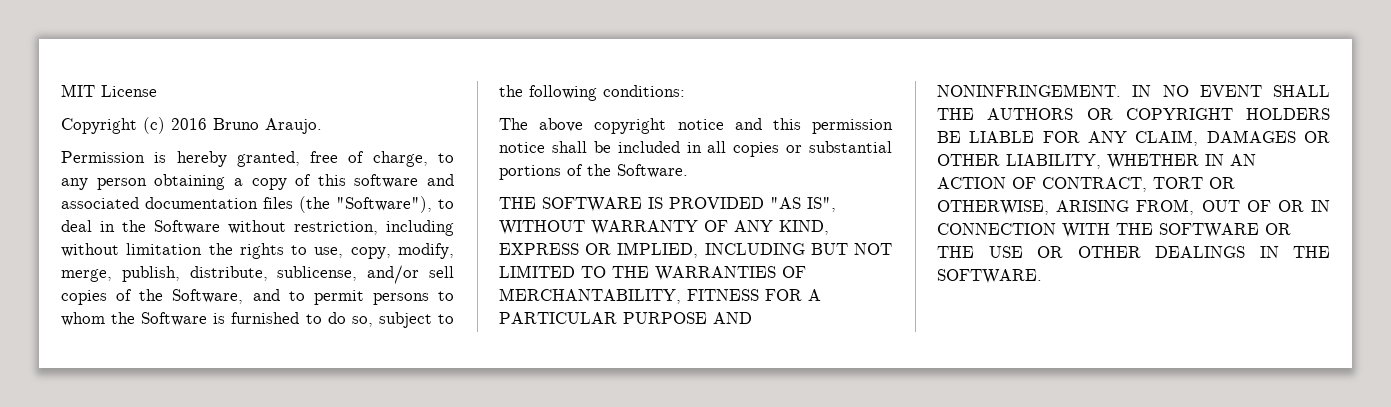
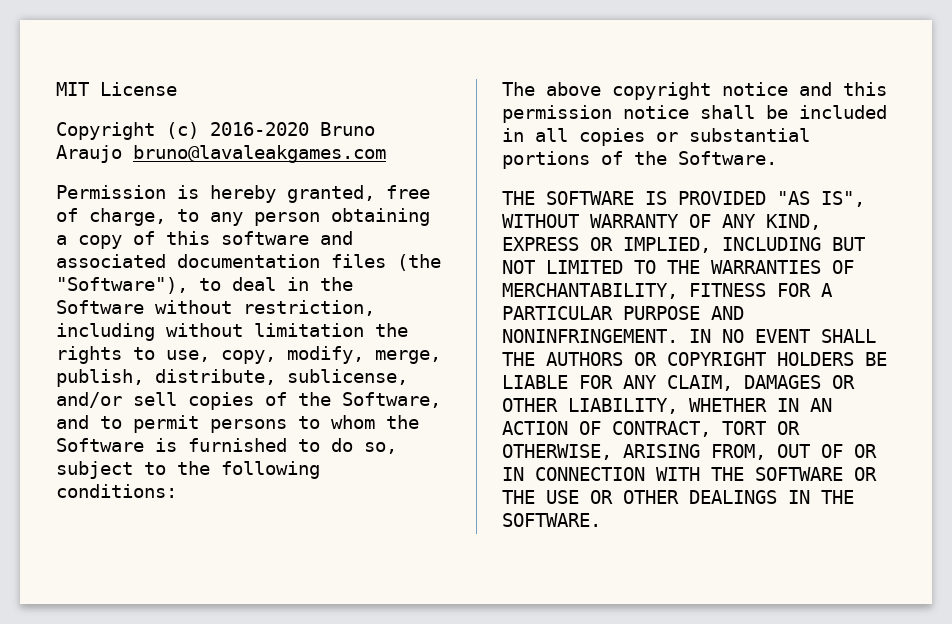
[171,118,322,134] 2016 Bruno Araujo. -> [210,122,375,136] [56,145,386,163] 2016-2020 Bruno Araujo bruno@lavaleakgames.com

